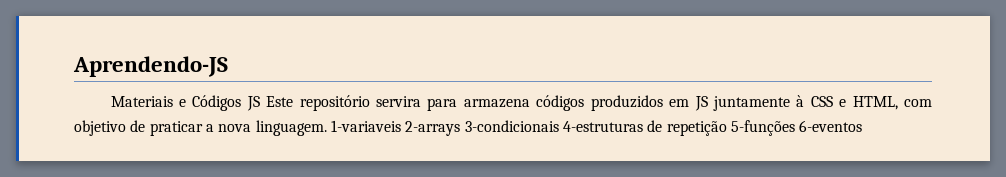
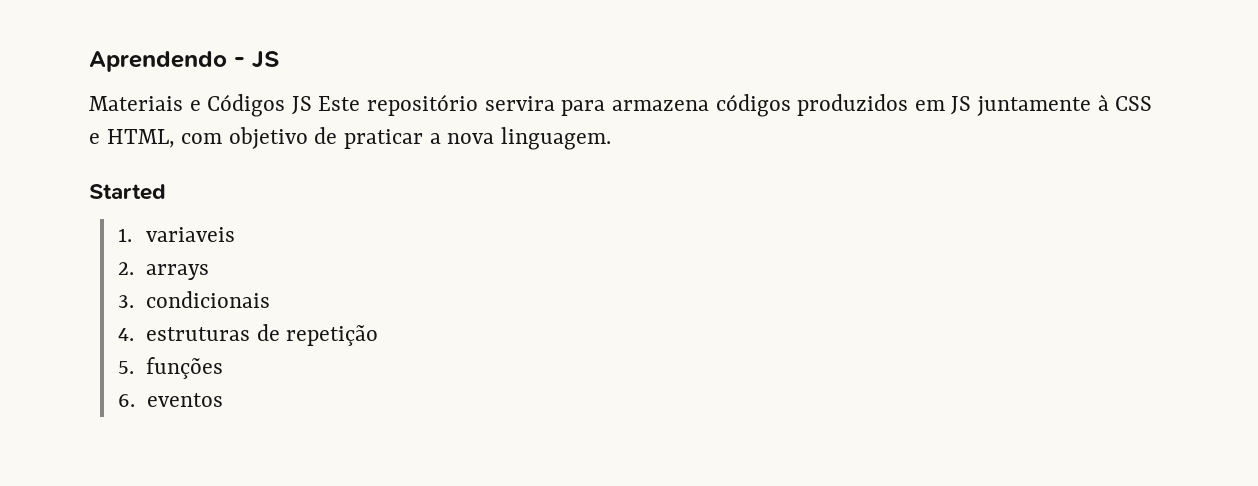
[73,56,228,77] Aprendendo-JS -> [89,51,279,72] Aprendendo - JS
[330,120,863,136] 1-variaveis 2-arrays 3-condicionais 4-estruturas de repetição 5-funções 6-eventos -> [89,184,166,200] [117,227,236,242] [117,262,210,280] [117,291,271,308] [117,324,379,346] [117,357,224,379] [117,393,223,407] // Started // 1. variaveis // 2. arrays // 3. condicionais // 4. estruturas de repetição // 5. funções // 6. eventos

